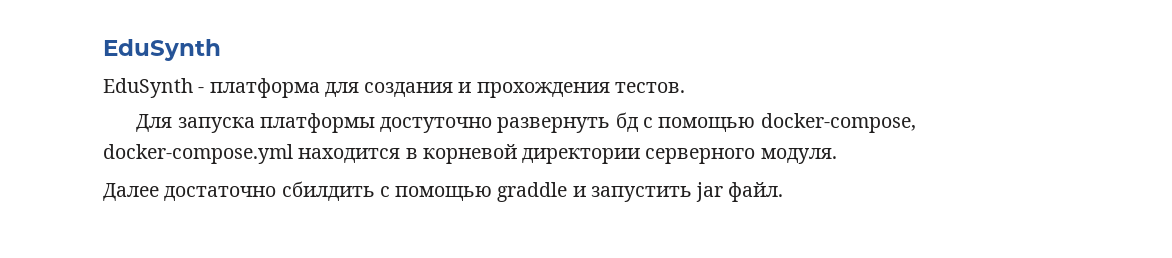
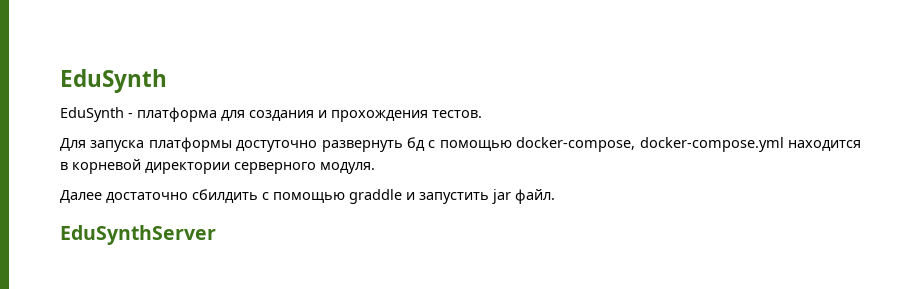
(784, 192) none -> [60,225,216,245] // EduSynthServer

